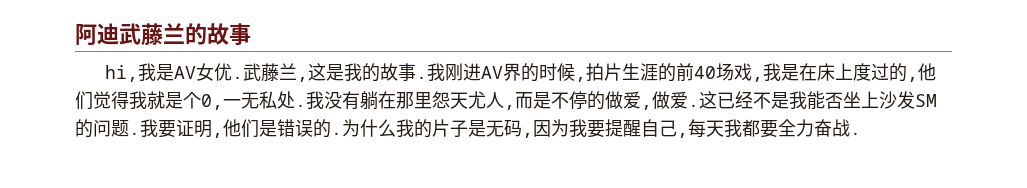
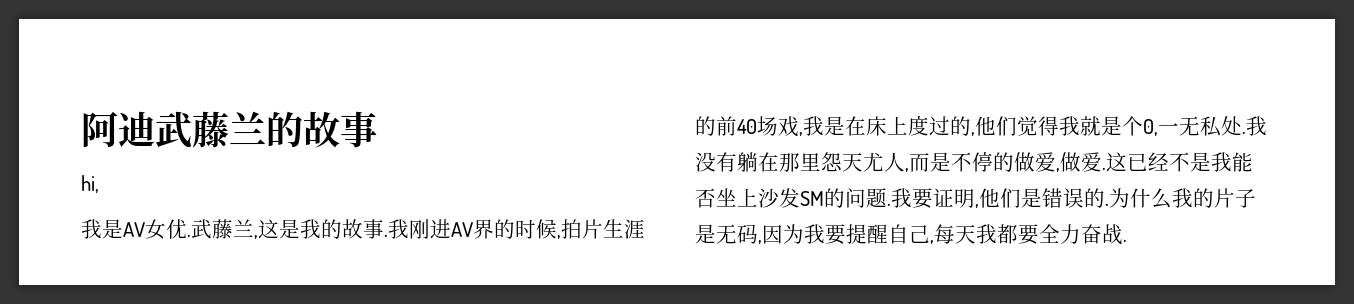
(139, 73) none -> (99, 184) //

